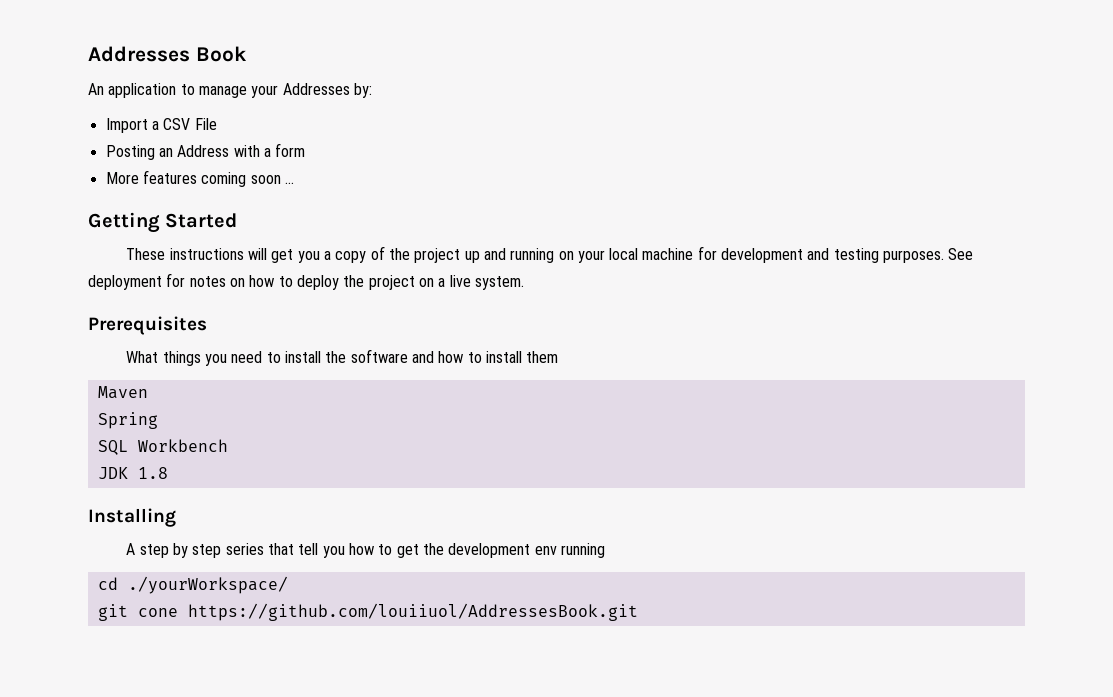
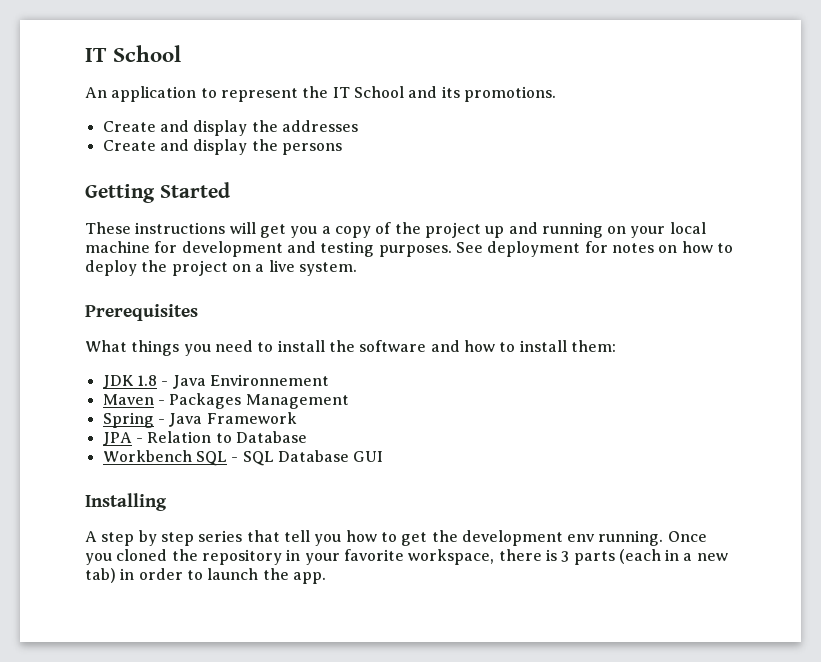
[88,46,247,62] Addresses Book -> [85,45,182,62] IT School
[198,83,372,98] [105,118,217,133] [105,143,306,160] [105,170,294,187] manage your Addresses by: // Import a CSV File // Posting an Address with a form // More features coming soon ... -> [220,86,556,102] [102,120,358,136] [102,139,342,155] represent the IT School and its promotions. // Create and display the addresses // Create and display the persons
[526,351,559,363] [97,386,148,399] [97,412,158,429] [97,439,228,455] [97,467,168,479] them // Maven // Spring // SQL Workbench // JDK 1.8 -> [570,340,616,352] [102,374,329,389] [102,393,349,409] [102,412,297,428] [102,431,307,446] [102,450,384,466] them: // JDK 1.8 - Java Environnement // Maven - Packages Management // Spring - Java Framework // JPA - Relation to Database // Workbench SQL - SQL Database GUI
[560,543,605,558] [97,576,288,594] [97,603,638,621] running // cd ./yourWorkspace/ // git cone https://github.com/louiiuol/AddressesBook.git -> [598,530,707,546] [85,549,728,565] [85,568,326,584] running. Once you cloned the repository in your favorite workspace, there is 3 parts (each in a new tab) in order to launch the app.

